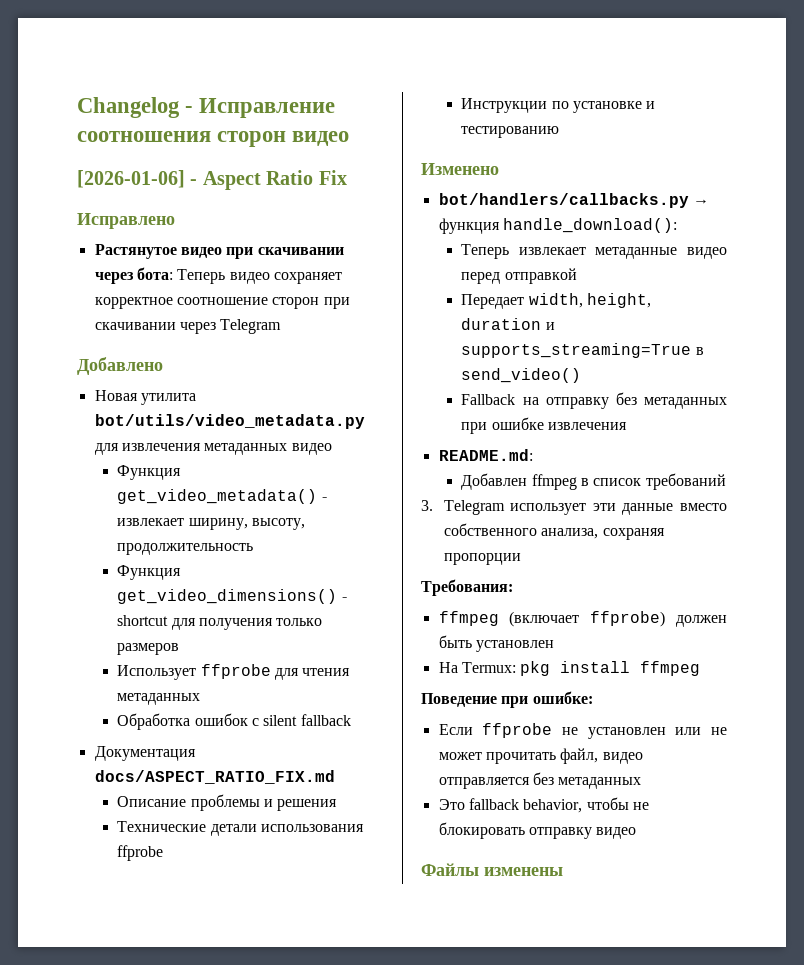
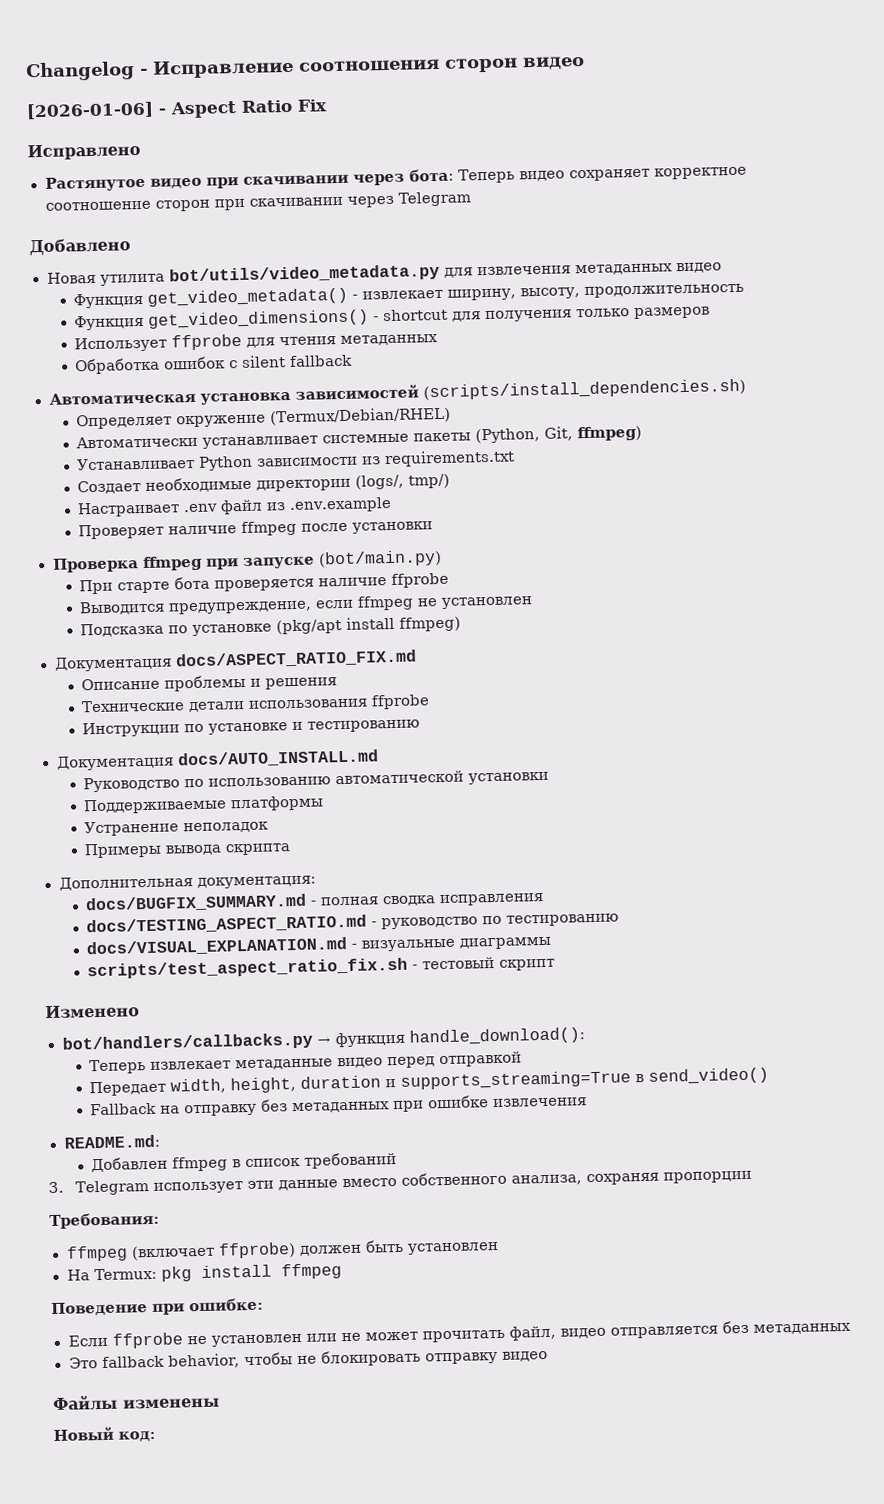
(351, 720) none -> [48,378,746,405] [76,406,452,430] [76,425,643,449] [77,449,516,471] [77,473,451,495] [77,496,393,518] [78,520,434,540] [52,549,442,573] [79,572,450,595] [79,595,534,616] [80,616,462,638] // Автоматическая установка зависимостей (scripts/install_dependencies.sh) // Определяет окружение (Termux/Debian/RHEL) // Автоматически устанавливает системные пакеты (Python, Git, ffmpeg) // Устанавливает Python зависимости из requirements.txt // Создает необходимые директории (logs/, tmp/) // Настраивает .env файл из .env.example // Проверяет наличие ffmpeg после установки // Проверка ffmpeg при запуске (bot/main.py) // При старте бота проверяется наличие ffprobe // Выводится предупреждение, если ffmpeg не установлен // Подсказка по установке (pkg/apt install ffmpeg)
(560, 132) none -> [56,749,379,771] [83,770,550,793] [83,795,325,815] [84,820,270,837] [84,842,292,859] [58,875,316,891] [85,892,545,913] [86,913,620,935] [86,936,552,957] [87,956,556,980] // Документация docs/AUTO_INSTALL.md // Руководство по использованию автоматической установки // Поддерживаемые платформы // Устранение неполадок // Примеры вывода скрипта // Дополнительная документация: // docs/BUGFIX_SUMMARY.md - полная сводка исправления // docs/TESTING_ASPECT_RATIO.md - руководство по тестированию // docs/VISUAL_EXPLANATION.md - визуальные диаграммы // scripts/test_aspect_ratio_fix.sh - тестовый скрипт
(563, 871) none -> [53,1426,156,1443] // Новый код:

